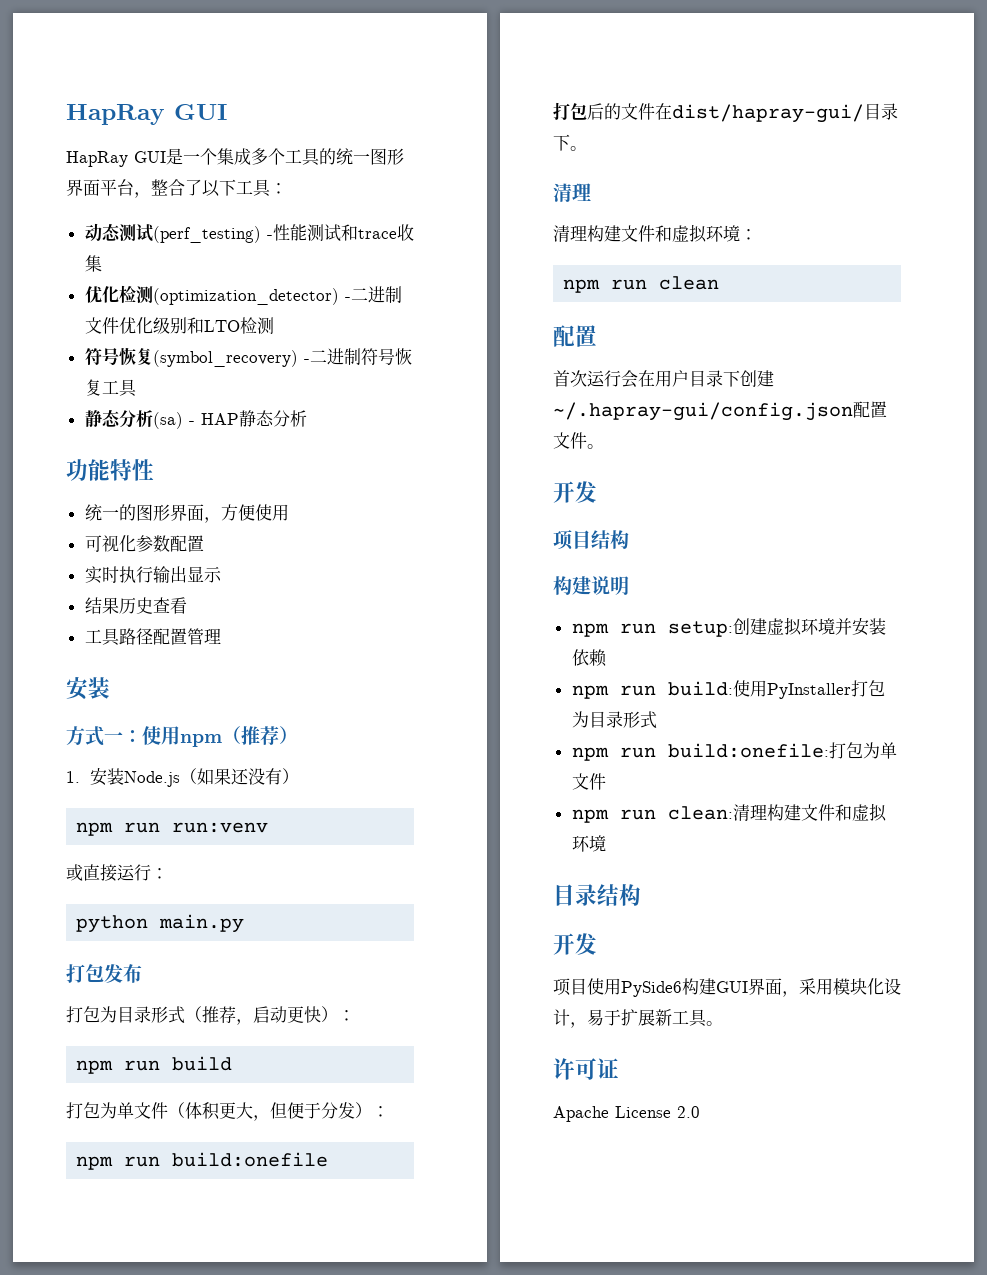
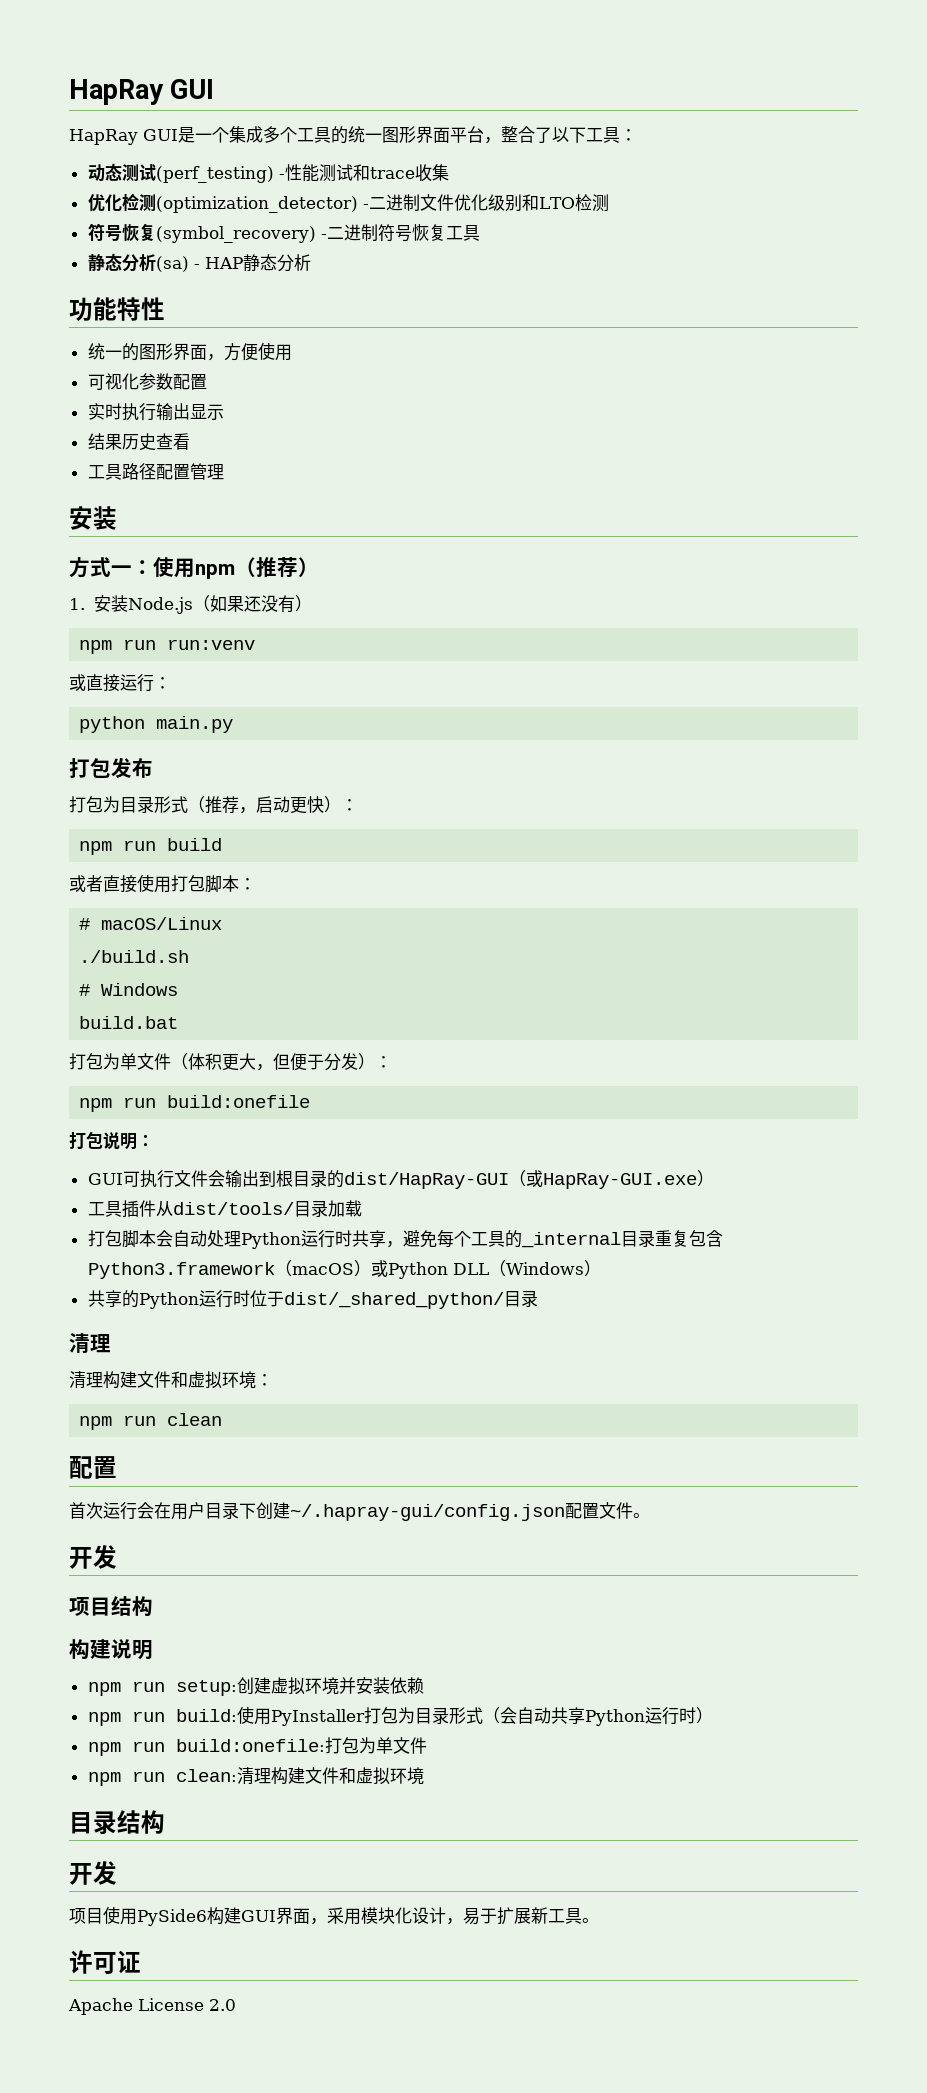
(233, 1063) none -> [69,874,256,893] [79,917,223,930] [79,950,190,963] [79,983,179,996] [79,1016,179,1029] // 或者直接使用打包脚本： // # macOS/Linux // ./build.sh // # Windows // build.bat
[587,103,898,123] [553,134,587,151] 后的文件在dist/hapray-gui/目录下。 -> [103,1132,154,1150] [87,1170,714,1189] [87,1200,362,1218] [87,1230,723,1249] [87,1260,601,1279] [87,1290,538,1309] 说明： // GUI可执行文件会输出到根目录的dist/HapRay-GUI（或HapRay-GUI.exe） // 工具插件从dist/tools/目录加载 // 打包脚本会自动处理Python运行时共享，避免每个工具的_internal目录重复包含Python3.framework（macOS）或Python DLL（Windows） // 共享的Python运行时位于dist/_shared_python/目录
(657, 720) none -> [482,1707,713,1726] （会自动共享Python运行时）

